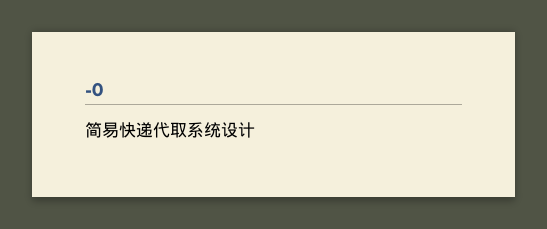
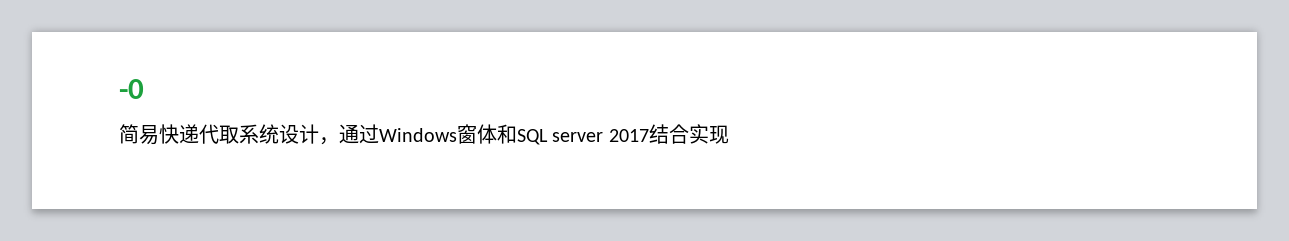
(255, 130) none -> [319,124,729,145] ，通过Windows窗体和SQL server 2017结合实现

